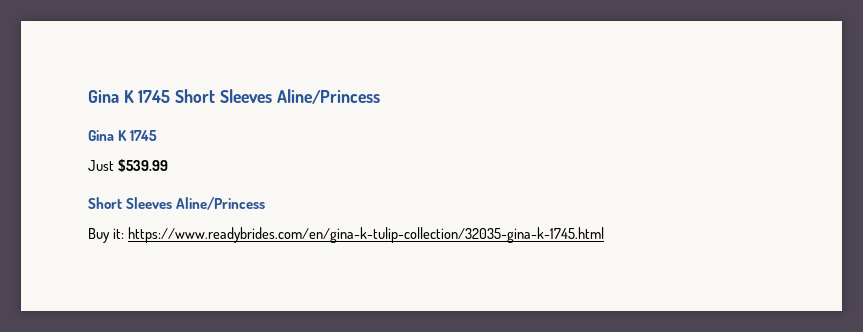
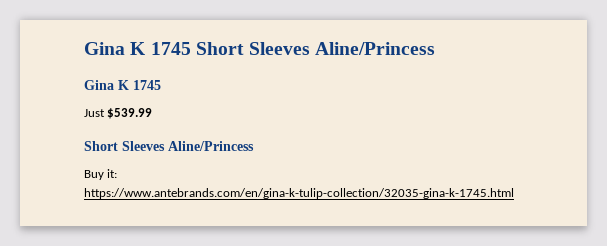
[127,227,604,243] https://www.readybrides.com/en/gina-k-tulip-collection/32035-gina-k-1745.html -> [84,188,514,199] https://www.antebrands.com/en/gina-k-tulip-collection/32035-gina-k-1745.html

